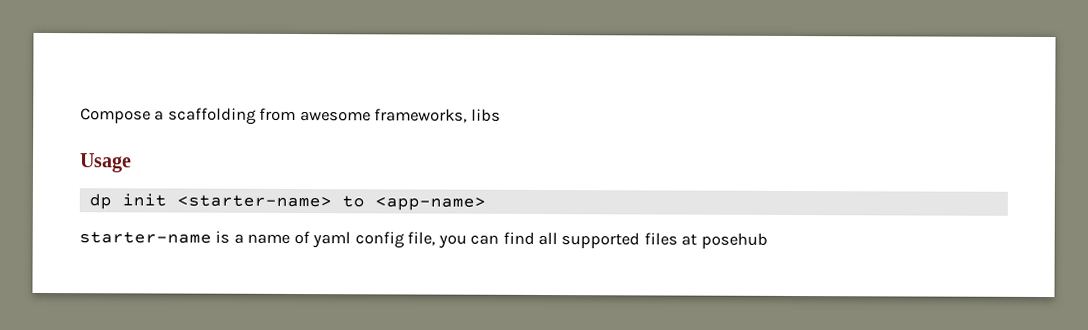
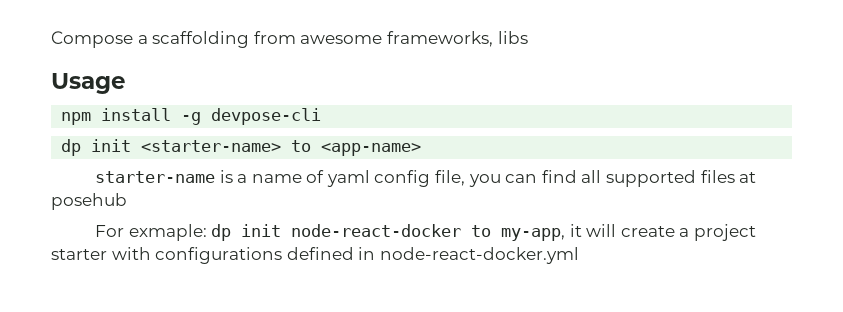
(132, 163) none -> [61,108,322,125] // npm install -g devpose-cli
(768, 240) none -> [94,224,757,241] [51,247,579,264] // For exmaple: dp init node-react-docker to my-app, it will create a project starter with configurations defined in node-react-docker.yml

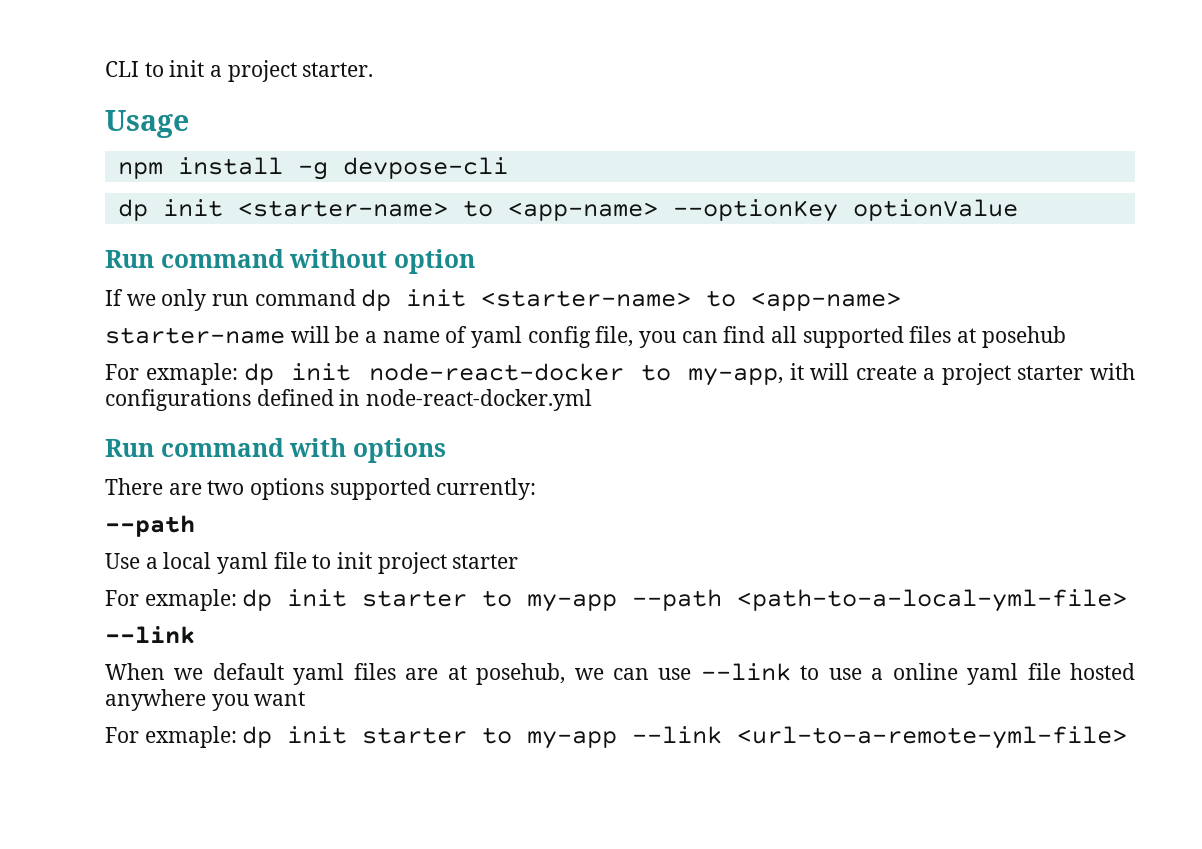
[51,31,528,48] Compose a scaffolding from awesome frameworks, libs -> [105,60,374,82] CLI to init a project starter.
(422, 149) none -> [672,199,1018,222] [105,249,475,274] [105,289,902,311] --optionKey optionValue // Run command without option // If we only run command dp init <starter-name> to <app-name>
[219,170,233,183] is -> [290,326,360,343] will be
(579, 255) none -> [105,438,446,463] [105,478,537,500] [105,515,195,537] [105,552,519,574] [105,589,1128,612] [105,626,195,644] [105,663,1135,685] [105,689,306,711] [105,726,1128,749] // Run command with options // There are two options supported currently: // --path // Use a local yaml file to init project starter // For exmaple: dp init starter to my-app --path <path-to-a-local-yml-file> // --link // When we default yaml files are at posehub, we can use --link to use a online yaml file hosted anywhere you want // For exmaple: dp init starter to my-app --link <url-to-a-remote-yml-file>

